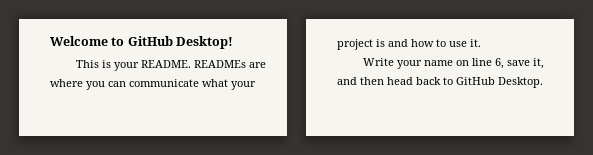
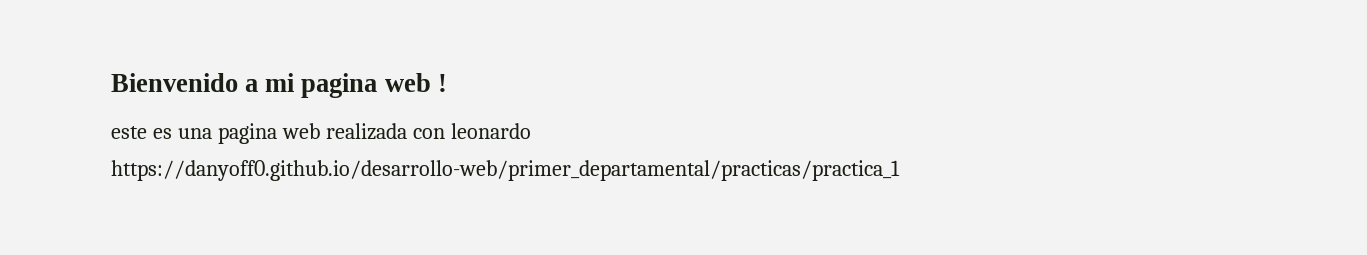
[50,36,234,49] [75,60,266,71] [50,79,256,90] [337,39,481,50] [362,58,544,69] [337,77,543,88] Welcome to GitHub Desktop! // This is your README. READMEs are where you can communicate what your project is and how to use it. // Write your name on line 6, save it, and then head back to GitHub Desktop. -> [111,73,447,98] [111,123,531,144] [111,160,900,181] Bienvenido a mi pagina web ! // este es una pagina web realizada con leonardo https://danyoff0.github.io/desarrollo-web/primer_departamental/practicas/practica_1

